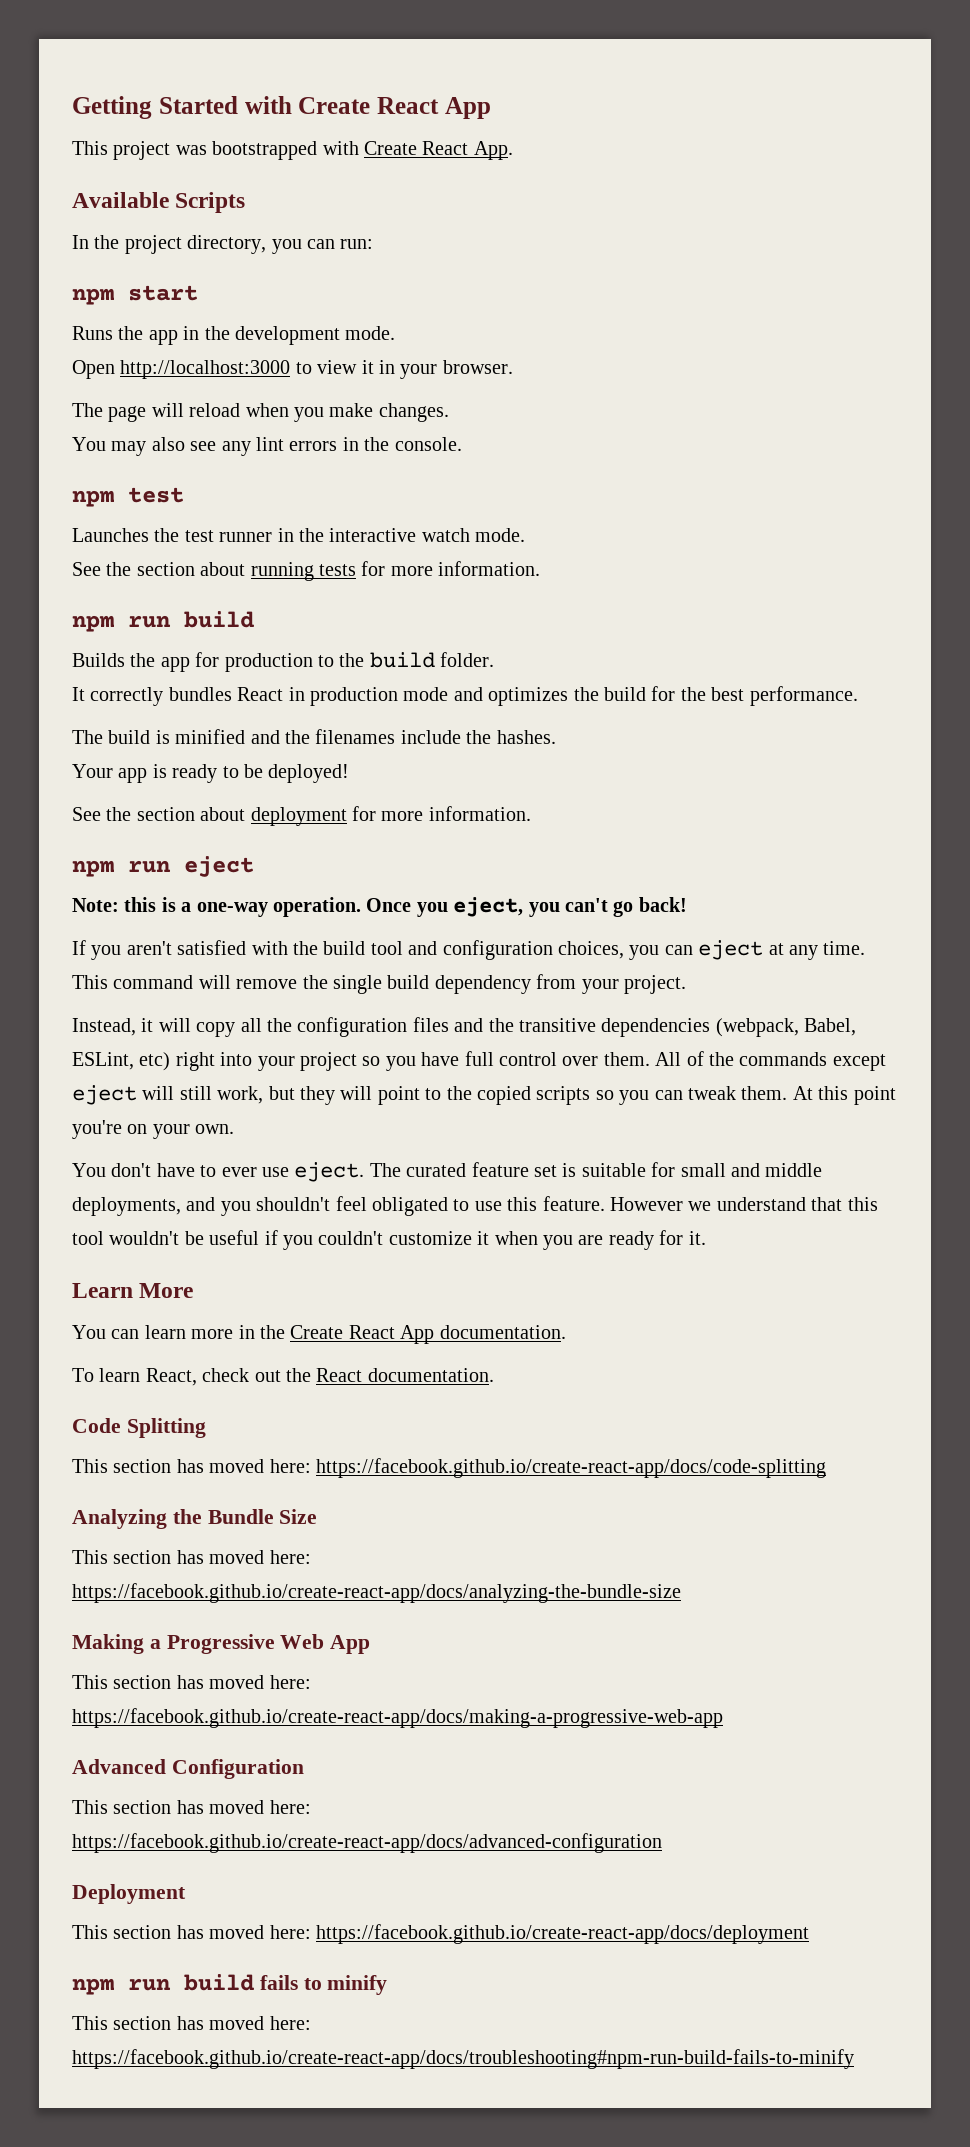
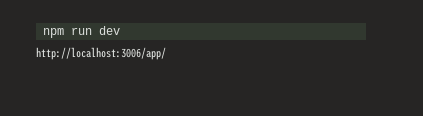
[72,96,491,119] [72,141,513,160] [72,192,246,213] [72,235,374,254] [72,285,198,305] [72,326,396,345] [72,360,513,379] [72,403,449,422] [72,437,462,456] [72,487,184,507] [72,528,526,542] [72,561,541,581] [72,611,254,632] [72,652,495,672] [72,686,858,706] [72,729,556,744] [72,764,350,783] [72,806,531,826] [72,856,254,877] [72,897,687,917] [72,940,866,960] [72,974,686,994] [72,1017,857,1037] [72,1051,886,1071] [72,1085,896,1105] [72,1120,235,1139] [72,1162,823,1182] [72,1196,878,1216] [72,1230,706,1250] [72,1283,194,1298] [72,1325,566,1344] [72,1368,494,1386] [72,1418,206,1438] [72,1458,826,1478] [72,1509,318,1529] [72,1550,311,1564] [72,1583,681,1603] [72,1634,371,1654] [72,1675,311,1689] [72,1708,723,1728] [72,1759,304,1779] [72,1800,311,1814] [72,1833,662,1853] [72,1884,186,1904] [72,1924,809,1944] [72,1974,388,1995] [72,2016,311,2030] [72,2049,854,2069] Getting Started with Create React App // This project was bootstrapped with Create React App. // Available Scripts // In the project directory, you can run: // npm start // Runs the app in the development mode. // Open http://localhost:3000 to view it in your browser. // The page will reload when you make changes. // You may also see any lint errors in the console. // npm test // Launches the test runner in the interactive watch mode. // See the section about running tests for more information. // npm run build // Builds the app for production to the build folder. // It correctly bundles React in production mode and optimizes the build for the best performance. // The build is minified and the filenames include the hashes. // Your app is ready to be deployed! // See the section about deployment for more information. // npm run eject // Note: this is a one-way operation. Once you eject, you can't go back! // If you aren't satisfied with the build tool and configuration choices, you can eject at any time. This command will remove the single build dependency from your project. // Instead, it will copy all the configuration files and the transitive dependencies (webpack, Babel, ESLint, etc) right into your project so you have full control over them. All of the commands except eject will still work, but they will point to the copied scripts so you can tweak them. At this point you're on your own. // You don't have to ever use eject. The curated feature set is suitable for small and middle deployments, and you shouldn't feel obligated to use this feature. However we understand that this tool wouldn't be useful if you couldn't customize it when you are ready for it. // Learn More // You can learn more in the Create React App documentation. // To learn React, check out the React documentation. // Code Splitting // This section has moved here: https://facebook.github.io/create-react-app/docs/code-splitting // Analyzing the Bundle Size // This section has moved here: https://facebook.github.io/create-react-app/docs/analyzing-the-bundle-size // Making a Progressive Web App // This section has moved here: https://facebook.github.io/create-react-app/docs/making-a-progressive-web-app // Advanced Configuration // This section has moved here: https://facebook.github.io/create-react-app/docs/advanced-configuration // Deployment // This section has moved here: https://facebook.github.io/create-react-app/docs/deployment // npm run build fails to minify // This section has moved here: https://facebook.github.io/create-react-app/docs/troubleshooting#npm-run-build-fails-to-minify -> [42,26,120,38] [36,47,166,60] npm run dev // http://localhost:3006/app/

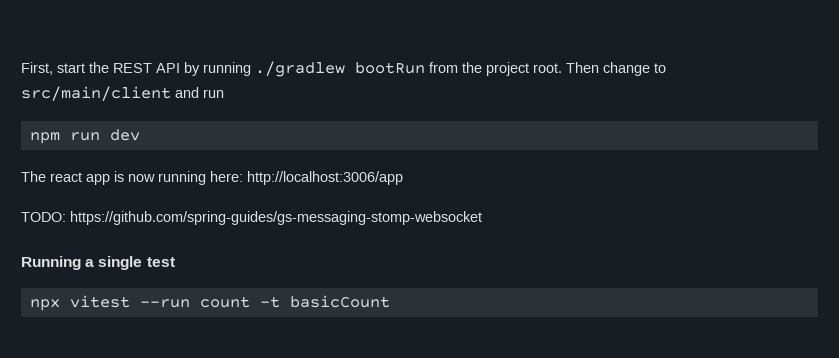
[42,26,120,38] [36,47,166,60] npm run dev // http://localhost:3006/app/ -> [21,61,666,77] [21,86,224,101] [29,129,140,144] [21,171,403,185] [21,211,482,225] [21,256,175,270] [29,295,390,311] First, start the REST API by running ./gradlew bootRun from the project root. Then change to src/main/client and run // npm run dev // The react app is now running here: http://localhost:3006/app // TODO: https://github.com/spring-guides/gs-messaging-stomp-websocket // Running a single test // npx vitest --run count -t basicCount

